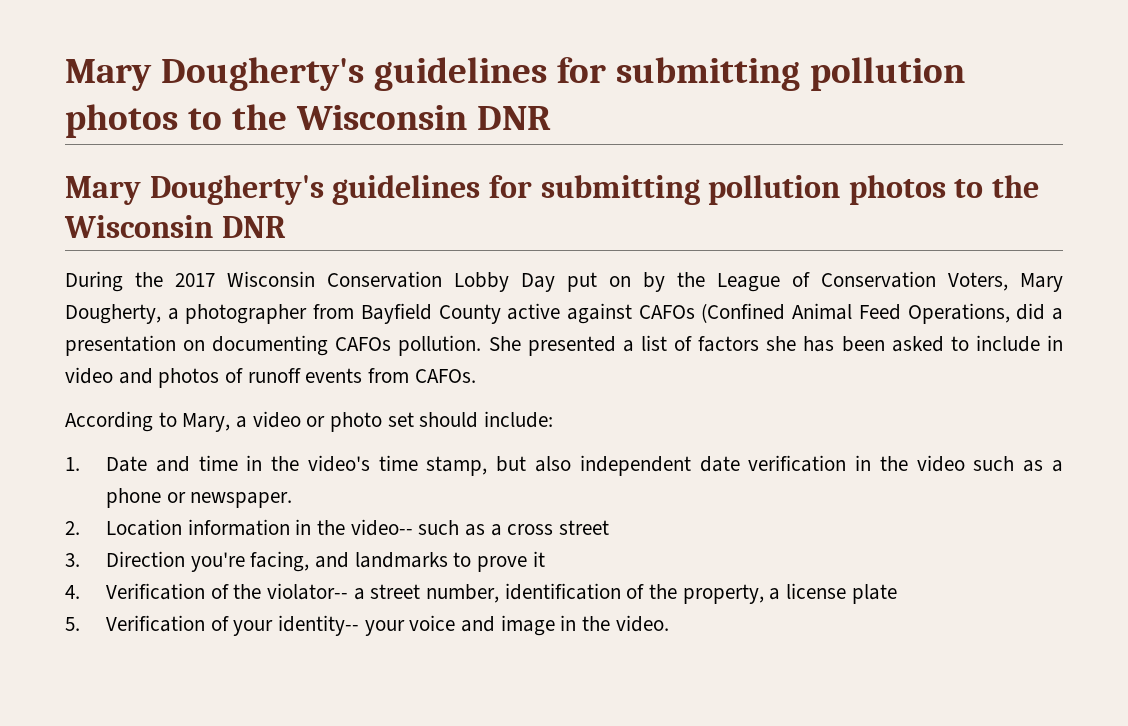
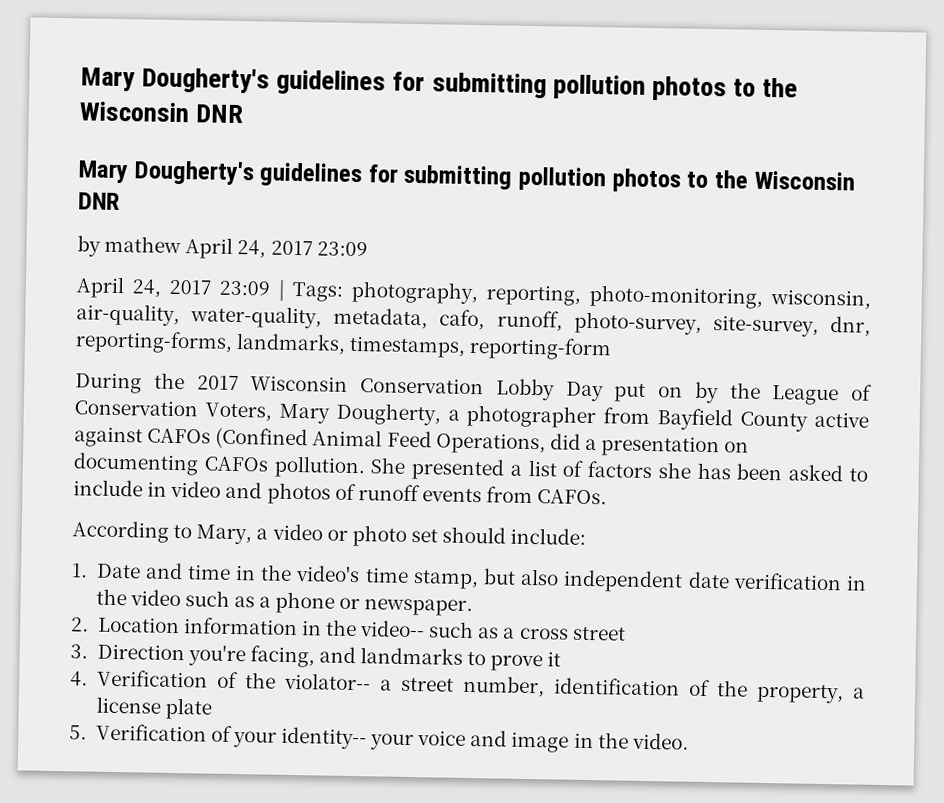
(286, 227) none -> [77,235,368,259] [76,276,872,310] [76,303,871,337] [75,330,613,361] // by mathew April 24, 2017 23:09 // April 24, 2017 23:09 | Tags: photography, reporting, photo-monitoring, wisconsin, air-quality, water-quality, metadata, cafo, runoff, photo-survey, site-survey, dnr, reporting-forms, landmarks, timestamps, reporting-form

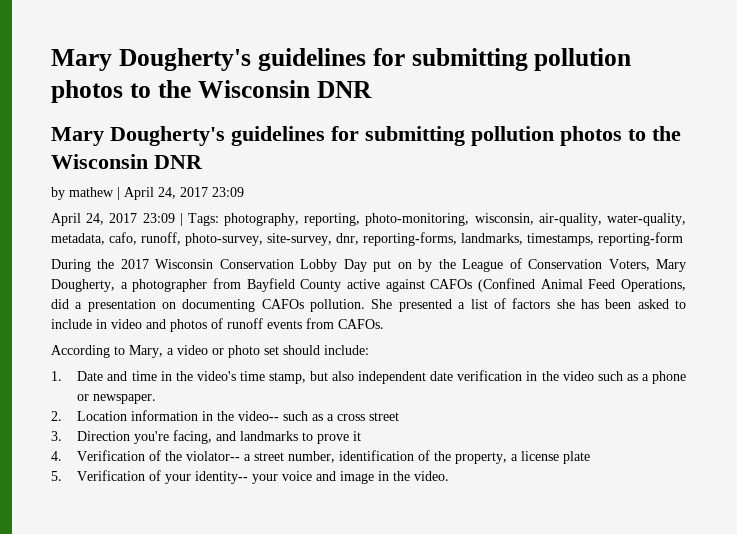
(182, 244) none -> [117,187,120,200] |

